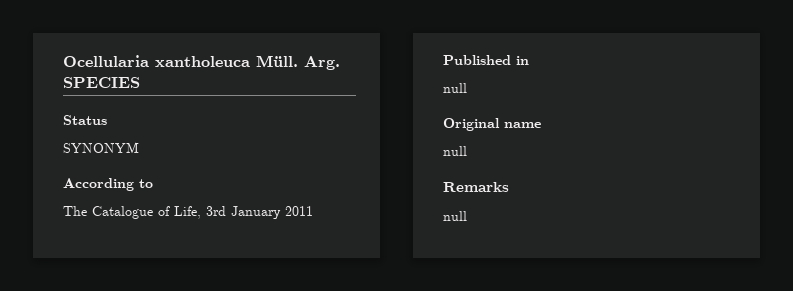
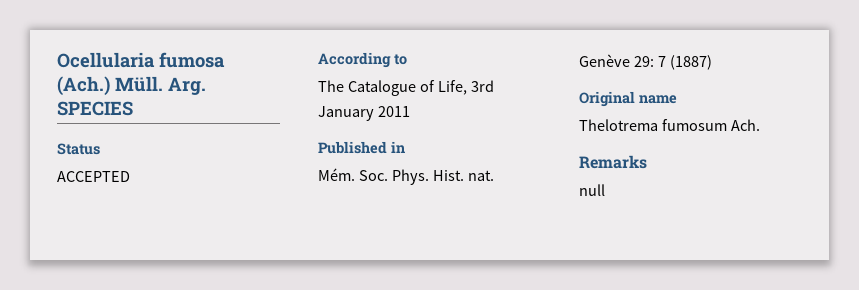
[155,56,250,67] xantholeuca -> [159,52,225,68] [57,76,110,96] fumosa (Ach.)
[63,142,139,153] SYNONYM -> [57,171,130,182] ACCEPTED
[443,83,467,93] null -> [318,168,494,185] [579,54,712,70] Mém. Soc. Phys. Hist. nat. Genève 29: 7 (1887)
[443,146,467,156] null -> [579,119,760,131] Thelotrema fumosum Ach.

